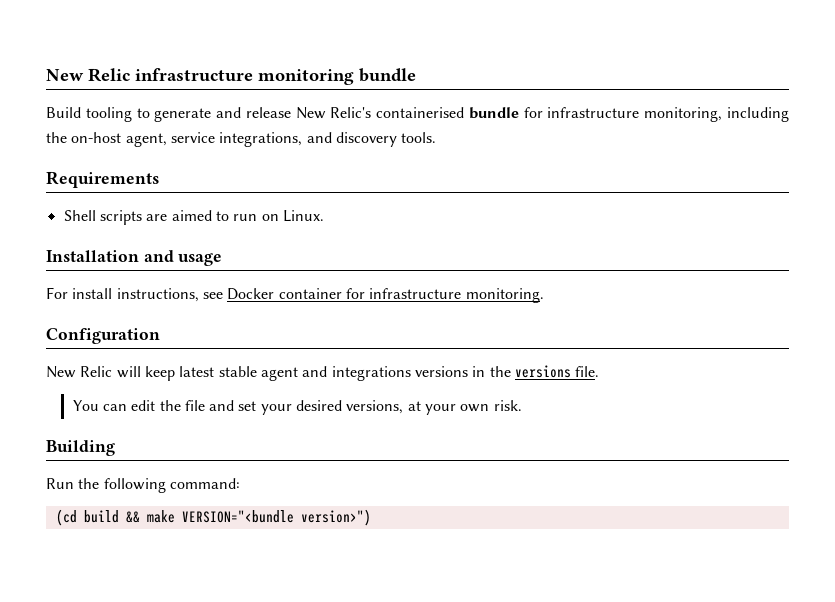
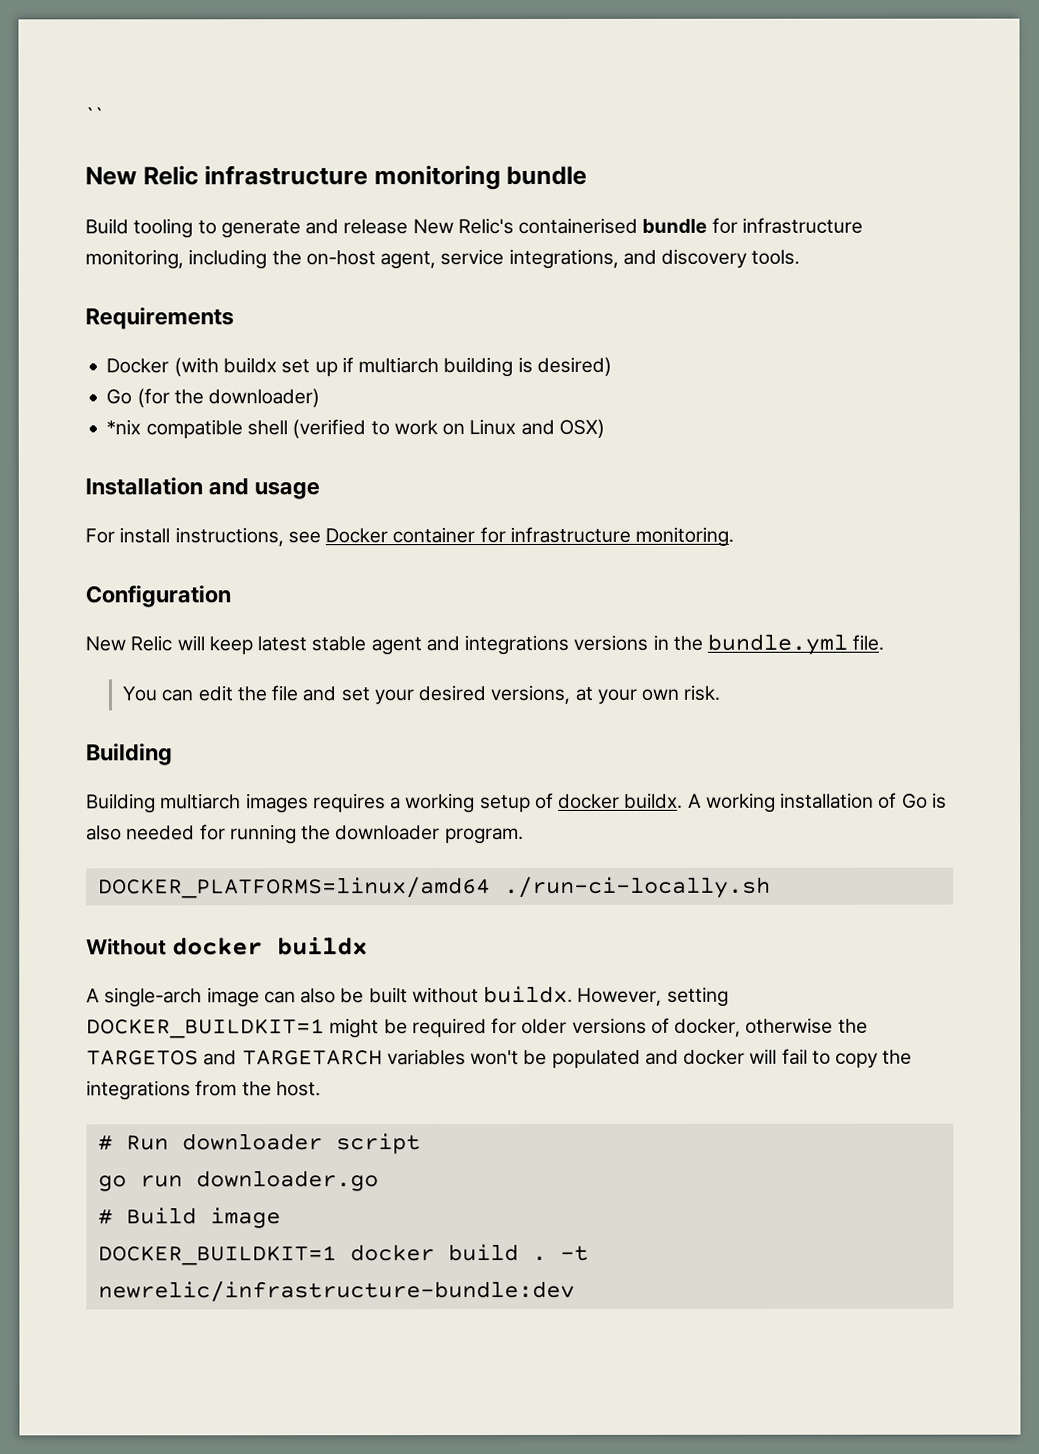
(46, 75) none -> [85,107,104,123] `` //
[63,210,324,225] Shell scripts are aimed to run on Linux. -> [106,356,612,378] [106,388,321,408] [106,418,605,439] Docker (with buildx set up if multiarch building is desired) // Go (for the downloader) // *nix compatible shell (verified to work on Linux and OSX)
[514,365,571,378] versions -> [707,633,849,655] bundle.yml
[46,478,240,493] [55,509,371,526] Run the following command: // (cd build && make VERSION="<bundle version>") -> [86,792,947,814] [86,824,524,845] [97,876,771,899] [86,937,368,956] [86,985,729,1008] [86,1017,868,1039] [86,1048,913,1068] [86,1080,321,1101] [97,1133,421,1155] [97,1170,379,1192] [97,1207,281,1229] [97,1244,589,1266] [97,1280,575,1303] Building multiarch images requires a working setup of docker buildx. A working installation of Go is also needed for running the downloader program. // DOCKER_PLATFORMS=linux/amd64 ./run-ci-locally.sh // Without docker buildx // A single-arch image can also be built without buildx. However, setting DOCKER_BUILDKIT=1 might be required for older versions of docker, otherwise the TARGETOS and TARGETARCH variables won't be populated and docker will fail to copy the integrations from the host. // # Run downloader script // go run downloader.go // # Build image // DOCKER_BUILDKIT=1 docker build . -t newrelic/infrastructure-bundle:dev

